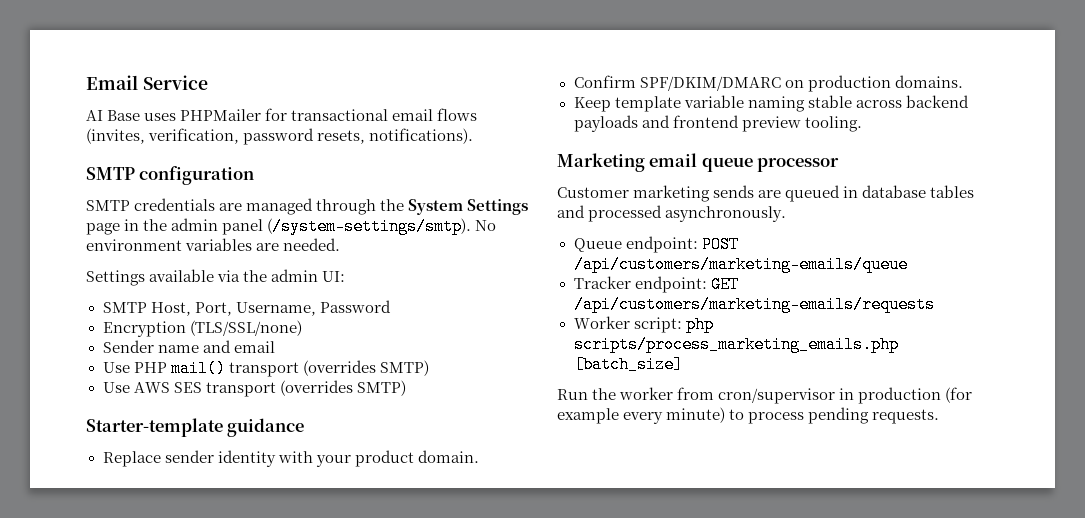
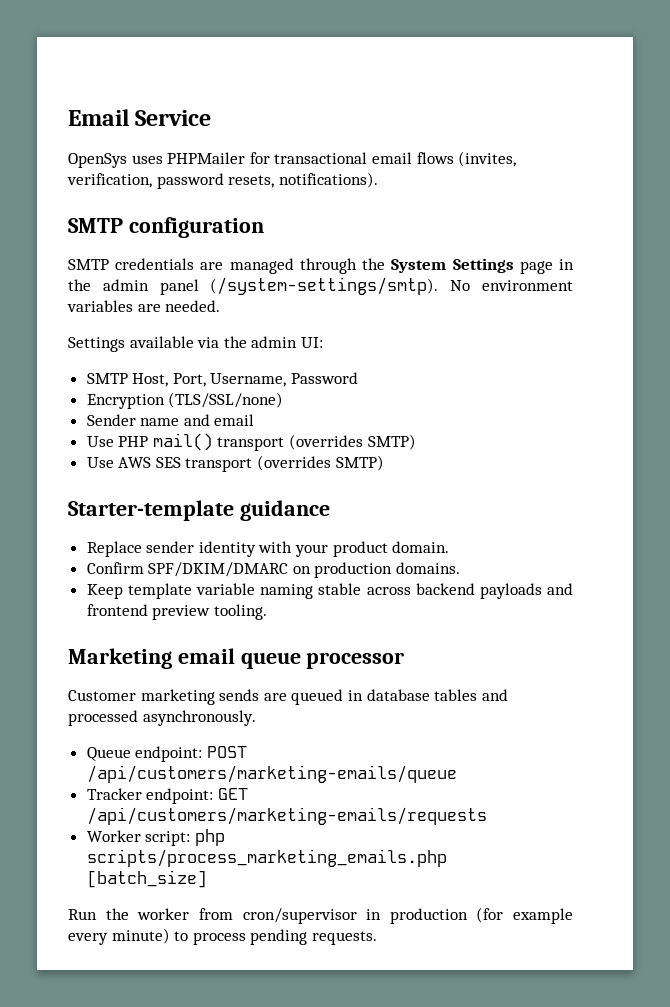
[86,110,141,121] AI Base -> [68,153,127,168] OpenSys

